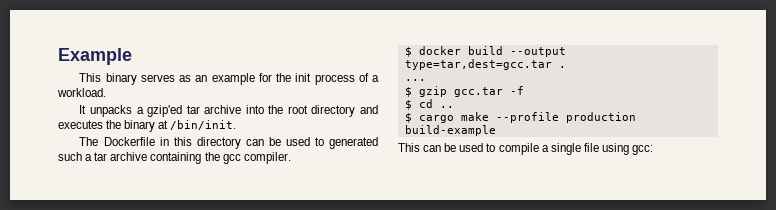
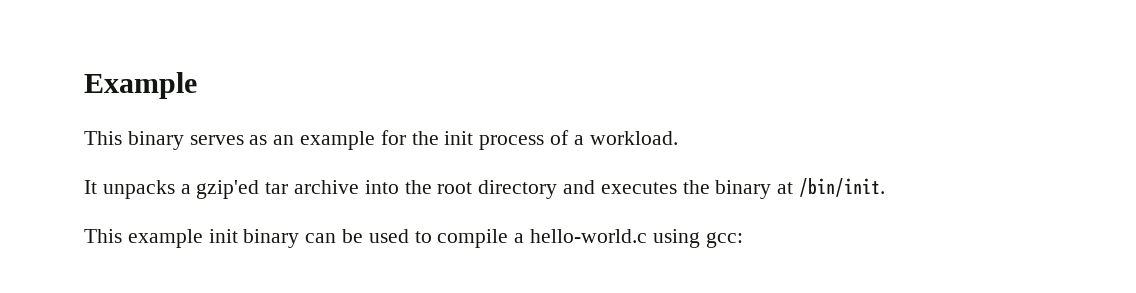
[79,137,378,149] [58,152,291,164] [404,46,566,57] [404,59,566,70] [404,79,426,81] [404,86,524,97] [404,99,454,110] [404,112,636,123] [404,125,496,136] [398,143,420,152] The Dockerfile in this directory can be used to generated such a tar archive containing the gcc compiler. // $ docker build --output type=tar,dest=gcc.tar . // ... // $ gzip gcc.tar -f // $ cd .. // $ cargo make --profile production build-example // This -> [84,229,300,248] This example init binary
[550,143,599,155] single file -> [530,229,648,243] hello-world.c

